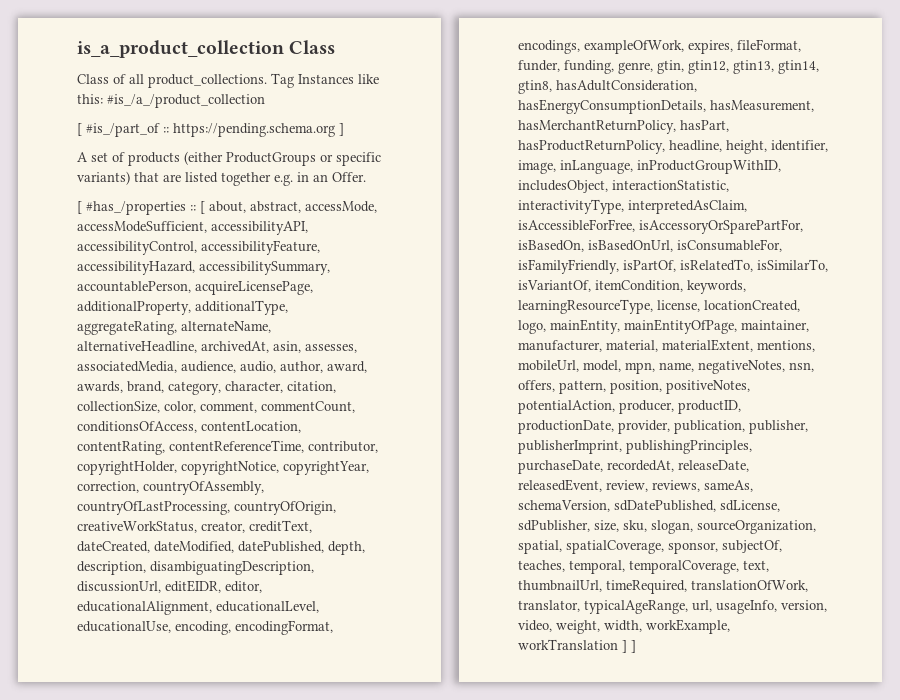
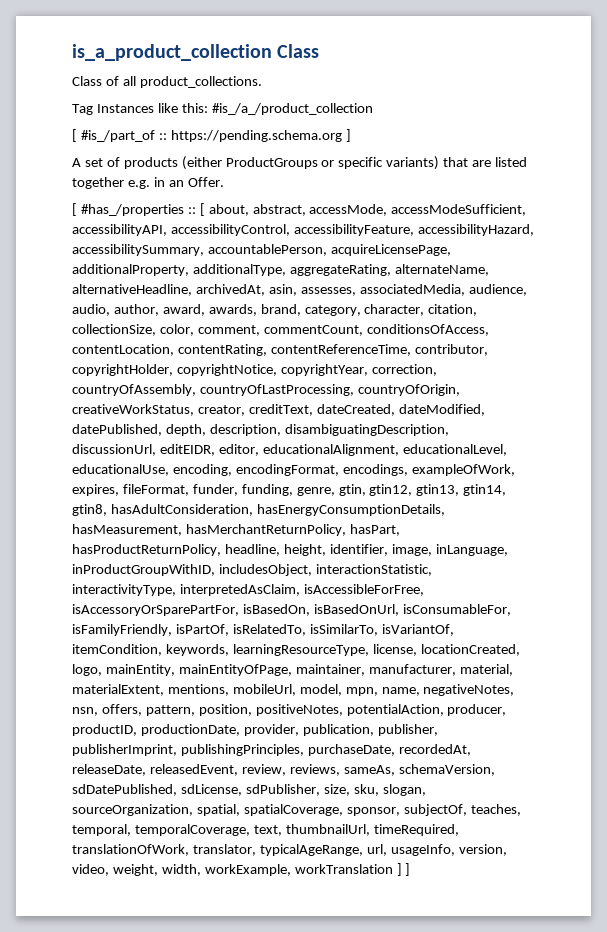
(267, 81) none -> (262, 82) //

